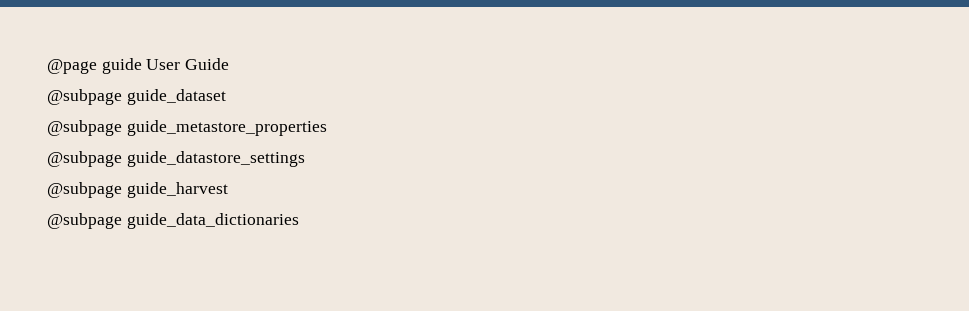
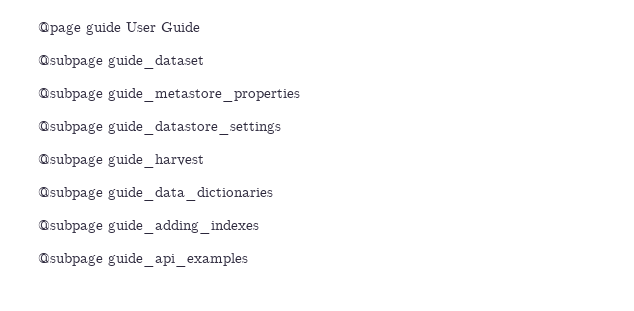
(299, 221) none -> [38,220,259,234] [38,253,248,267] // @subpage guide_adding_indexes // @subpage guide_api_examples

